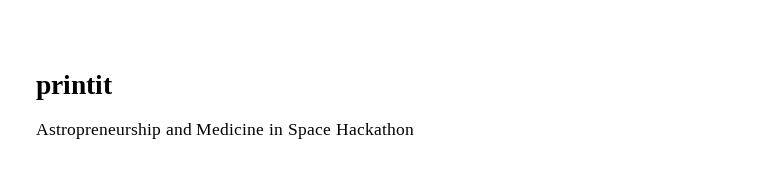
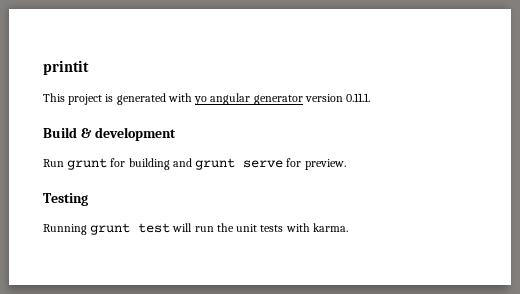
[36,123,414,139] Astropreneurship and Medicine in Space Hackathon -> [43,93,371,105] [43,127,176,141] [43,158,346,170] [43,193,88,206] [43,223,348,235] This project is generated with yo angular generator version 0.11.1. // Build & development // Run grunt for building and grunt serve for preview. // Testing // Running grunt test will run the unit tests with karma.

